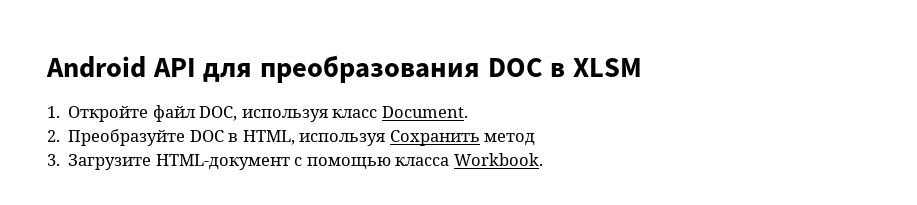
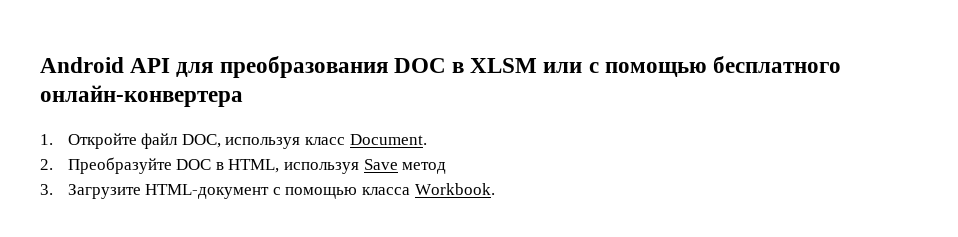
(643, 67) none -> [543,56,842,77] [40,85,243,107] или с помощью бесплатного онлайн-конвертера
[389,130,480,146] Сохранить -> [363,159,398,170] Save

